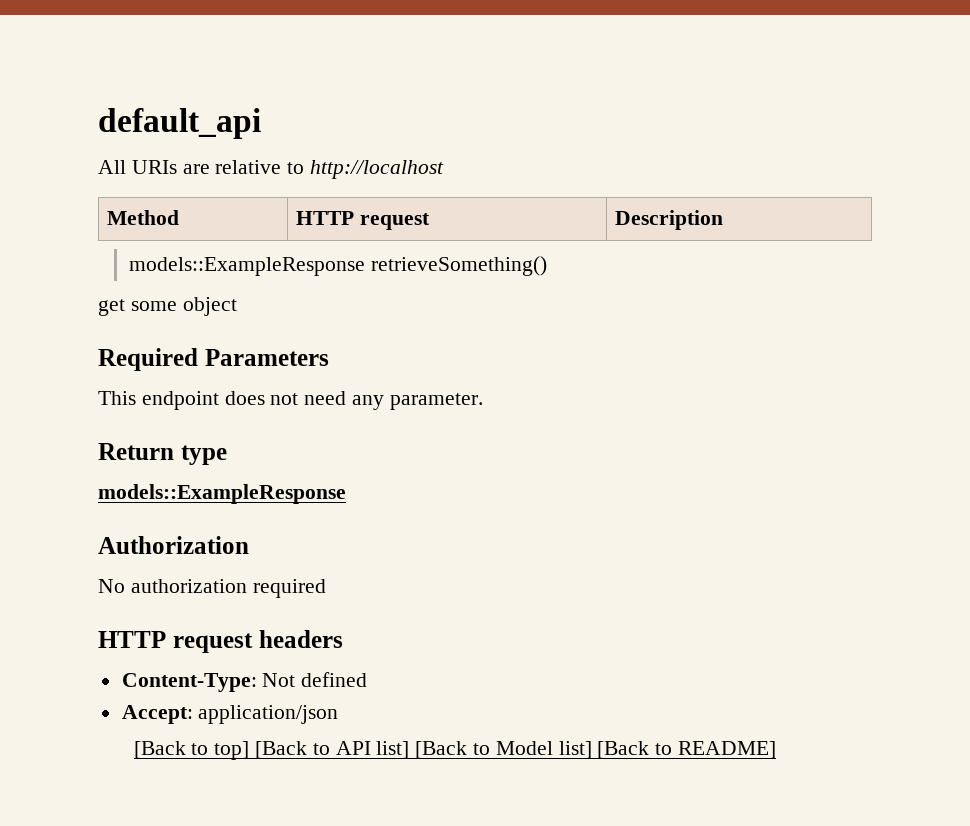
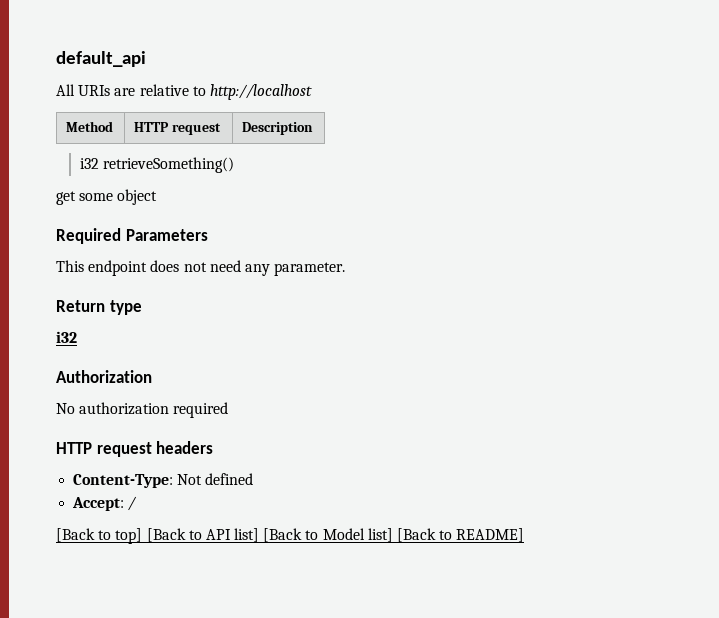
[129,257,366,276] models::ExampleResponse -> [79,158,99,169] i32
[98,484,346,504] models::ExampleResponse -> [56,331,77,343] i32
[198,705,339,724] application/json -> [128,496,138,511] /

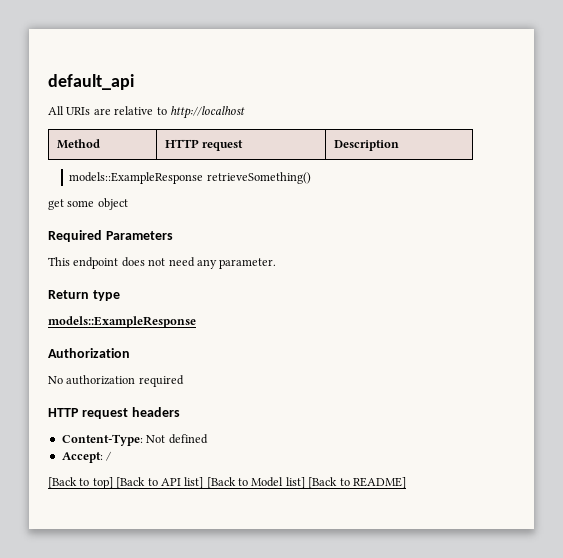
[79,158,99,169] i32 -> [69,172,204,184] models::ExampleResponse
[56,331,77,343] i32 -> [48,316,196,328] models::ExampleResponse

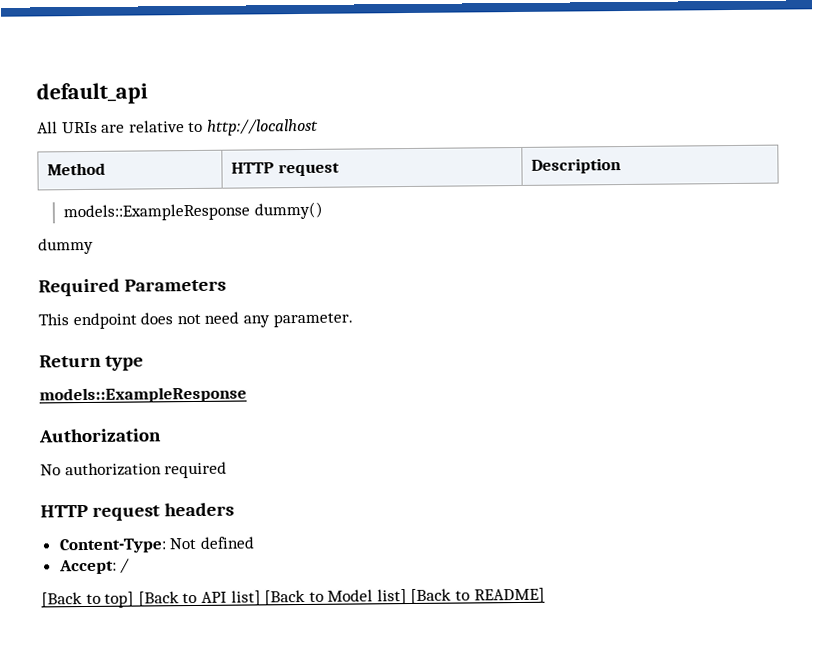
[206,172,311,184] [48,198,128,210] retrieveSomething() // get some object -> [254,201,324,220] [38,237,94,255] dummy() // dummy

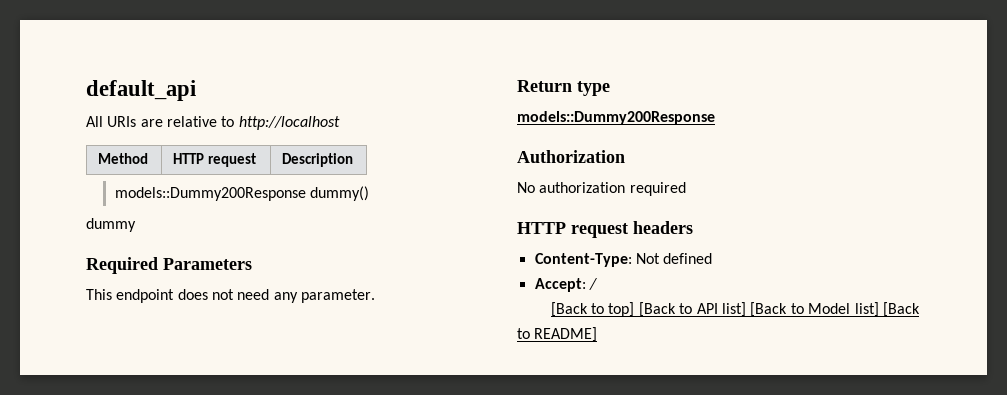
[63,203,251,222] models::ExampleResponse -> [114,187,306,201] models::Dummy200Response
[39,386,247,404] models::ExampleResponse -> [517,111,715,125] models::Dummy200Response

